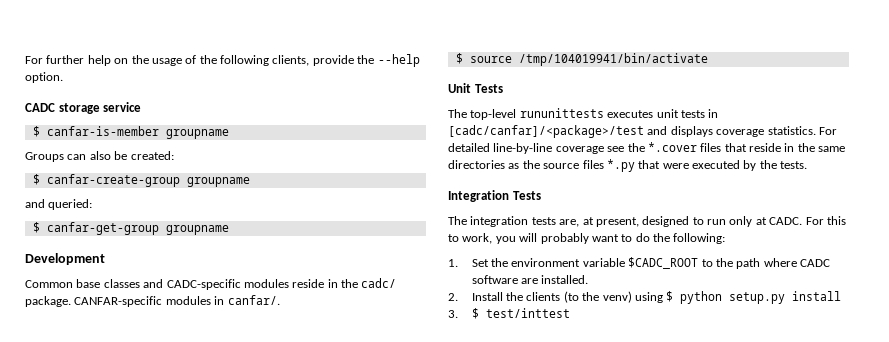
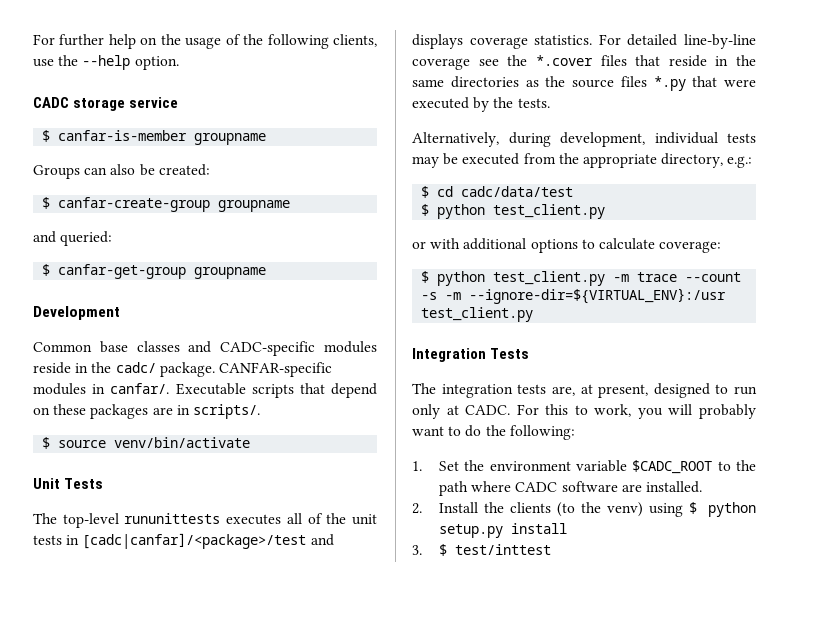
[312,55,354,66] provide -> [33,59,54,67] use
(280, 300) none -> [175,383,377,398] [33,404,260,419] Executable scripts that depend on these packages are in scripts/.
[518,53,708,66] /tmp/104019941/bin/activate -> [114,437,251,448] venv/bin/activate
(654, 114) none -> [286,513,347,524] all of the
[448,125,644,138] [cadc/canfar]/<package>/test -> [82,533,307,549] [cadc|canfar]/<package>/test
(808, 165) none -> [412,132,756,147] [412,153,753,168] [421,186,574,198] [421,204,606,219] [412,238,722,253] [421,271,742,286] [421,288,727,304] [421,307,534,322] // Alternatively, during development, individual tests may be executed from the appropriate directory, e.g.: // $ cd cadc/data/test // $ python test_client.py // or with additional options to calculate coverage: // $ python test_client.py -m trace --count -s -m --ignore-dir=${VIRTUAL_ENV}:/usr test_client.py

